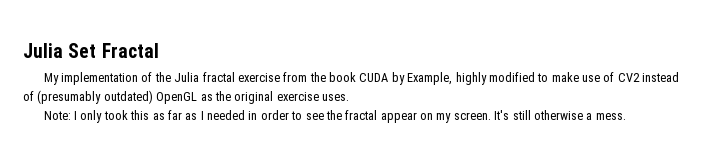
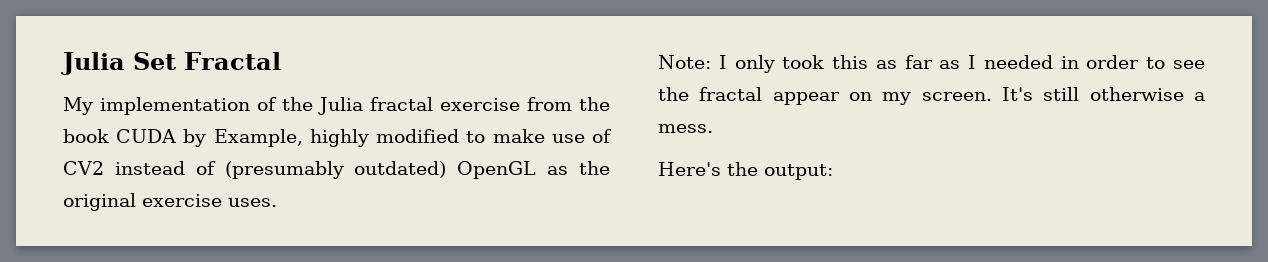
(626, 116) none -> [658,162,833,180] // Here's the output:

